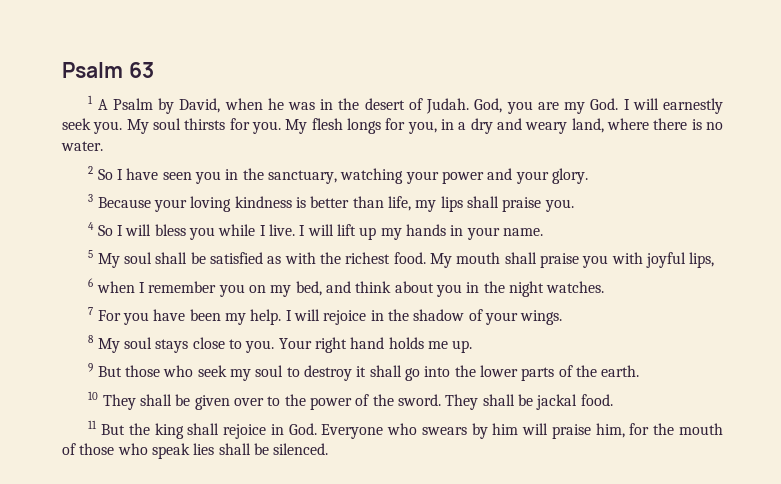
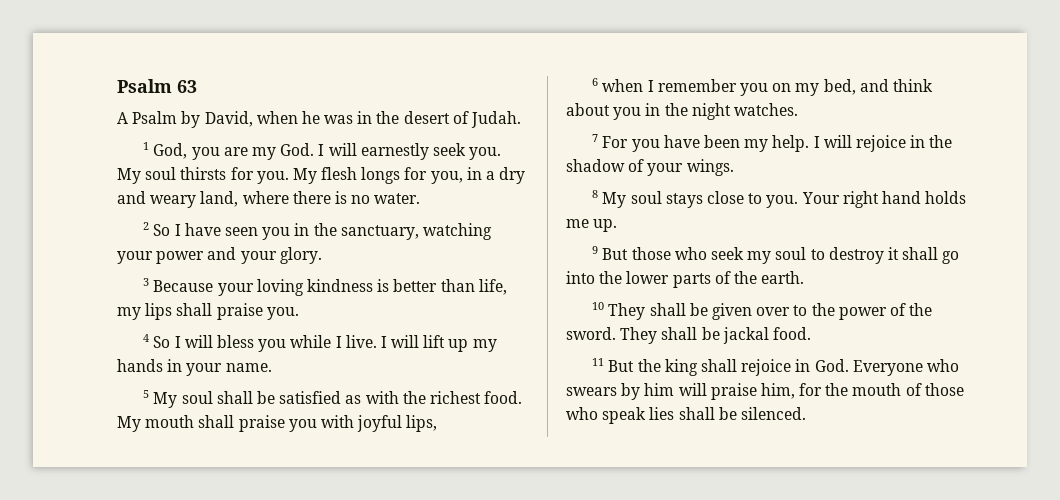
[88,95,94,104] 1 -> (197, 86) none
(470, 106) none -> [143,142,150,150] // 1

